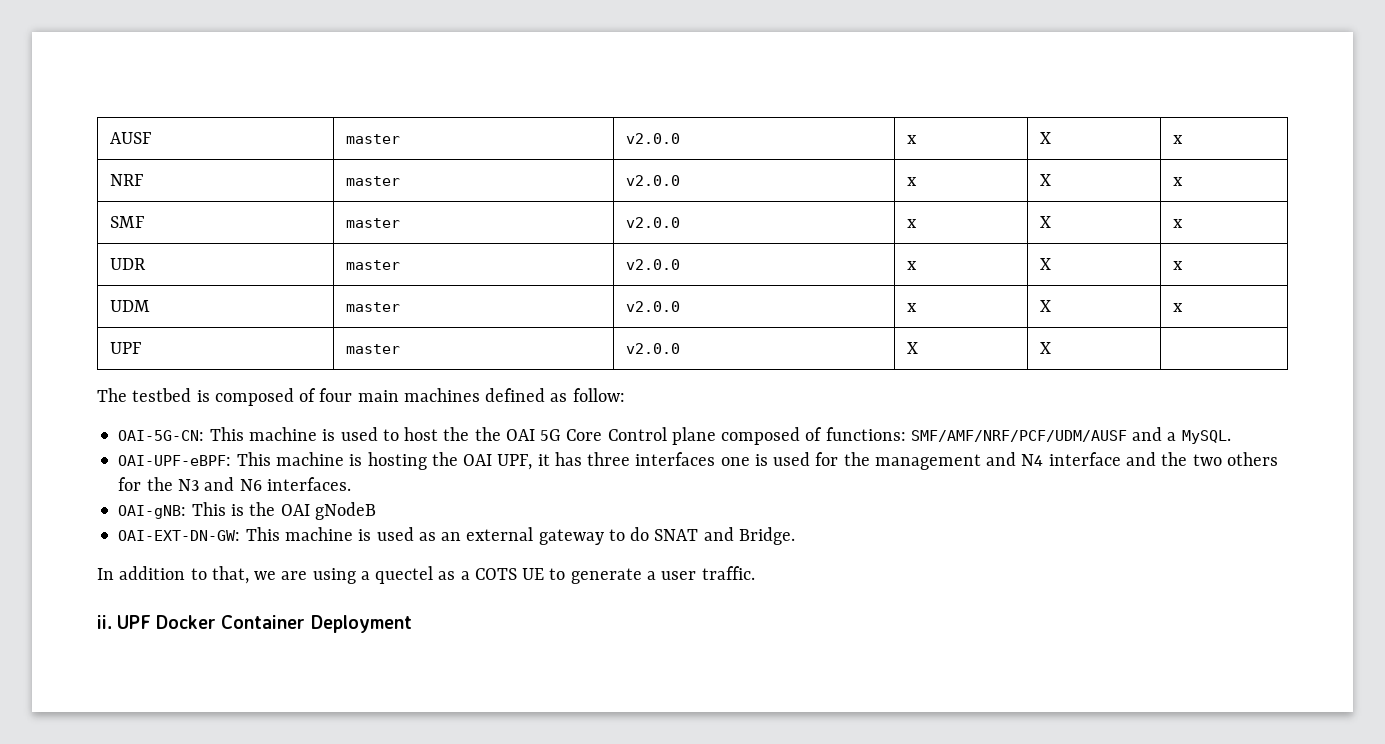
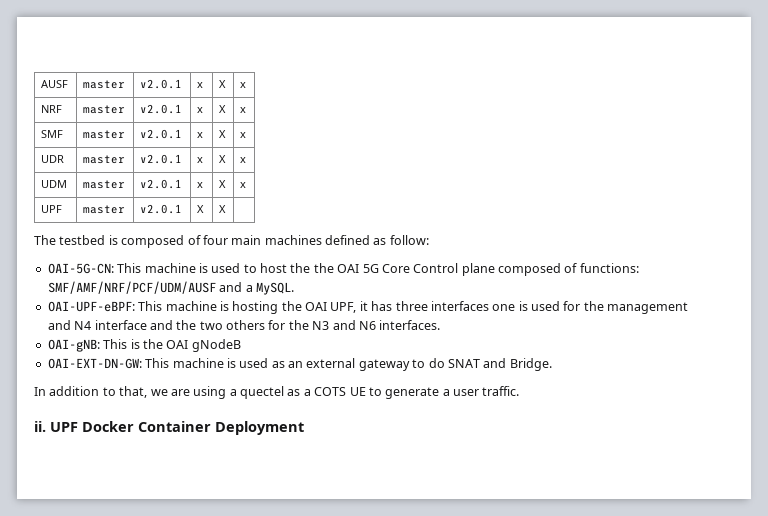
[626,133,681,144] v2.0.0 -> [140,79,183,89] v2.0.1
[626,175,681,186] v2.0.0 -> [140,104,183,114] v2.0.1
[626,217,681,228] v2.0.0 -> [140,129,183,139] v2.0.1
[626,259,681,270] v2.0.0 -> [140,154,183,164] v2.0.1
[626,301,681,312] v2.0.0 -> [140,179,183,189] v2.0.1
[626,343,681,354] v2.0.0 -> [140,204,183,214] v2.0.1

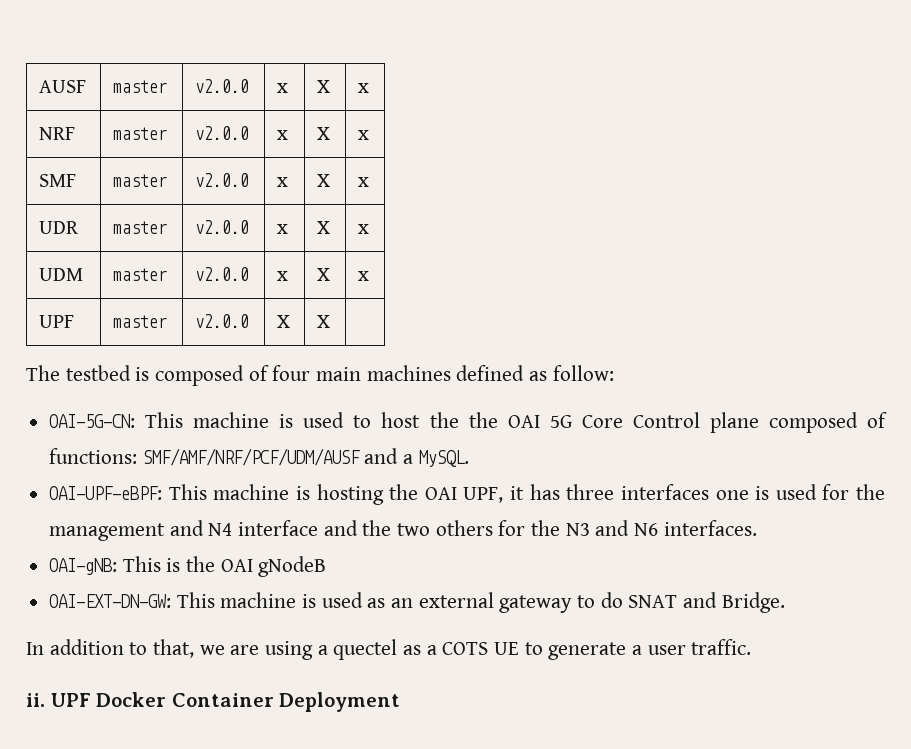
[140,79,183,89] v2.0.1 -> [195,79,250,93] v2.0.0
[140,104,183,114] v2.0.1 -> [195,126,250,140] v2.0.0
[140,129,183,139] v2.0.1 -> [195,173,250,187] v2.0.0
[140,154,183,164] v2.0.1 -> [195,220,250,234] v2.0.0
[140,179,183,189] v2.0.1 -> [195,267,250,281] v2.0.0
[140,204,183,214] v2.0.1 -> [195,314,250,328] v2.0.0

